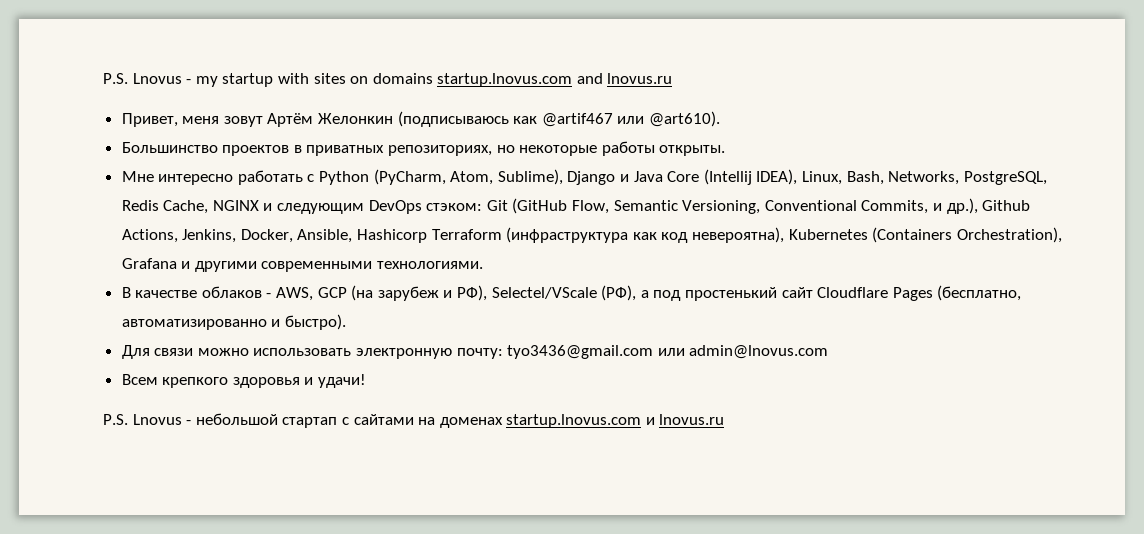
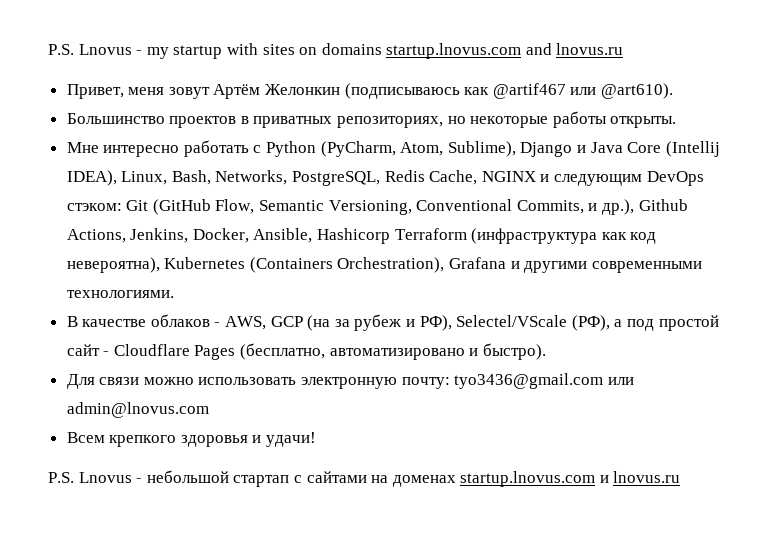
[377,286,439,301] зарубеж -> [334,314,402,331] за рубеж
[684,287,813,301] простенький сайт -> [658,315,719,331] [66,344,110,356] простой сайт -
[121,319,267,330] автоматизированно -> [329,348,465,360] автоматизировано

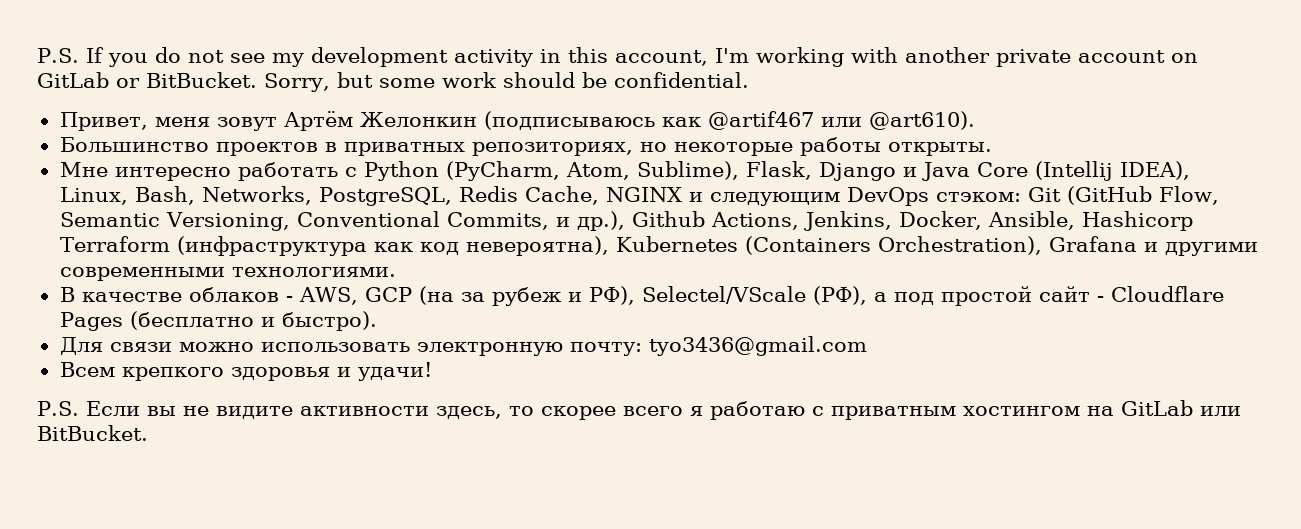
[48,43,624,59] P.S. Lnovus - my startup with sites on domains startup.lnovus.com and lnovus.ru -> [37,47,1198,67] [37,72,749,92] P.S. If you do not see my development activity in this account, I'm working with another private account on GitLab or BitBucket. Sorry, but some work should be confidential.
(516, 149) none -> [745,161,812,180] Flask,
[240,343,465,360] (бесплатно, автоматизировано -> [129,311,254,330] (бесплатно
[607,377,634,385] [66,402,209,418] или admin@lnovus.com -> (867, 346) none
[78,470,681,487] Lnovus - небольшой стартап с сайтами на доменах startup.lnovus.com и lnovus.ru -> [85,400,1241,420] [37,425,148,441] Если вы не видите активности здесь, то скорее всего я работаю с приватным хостингом на GitLab или BitBucket.

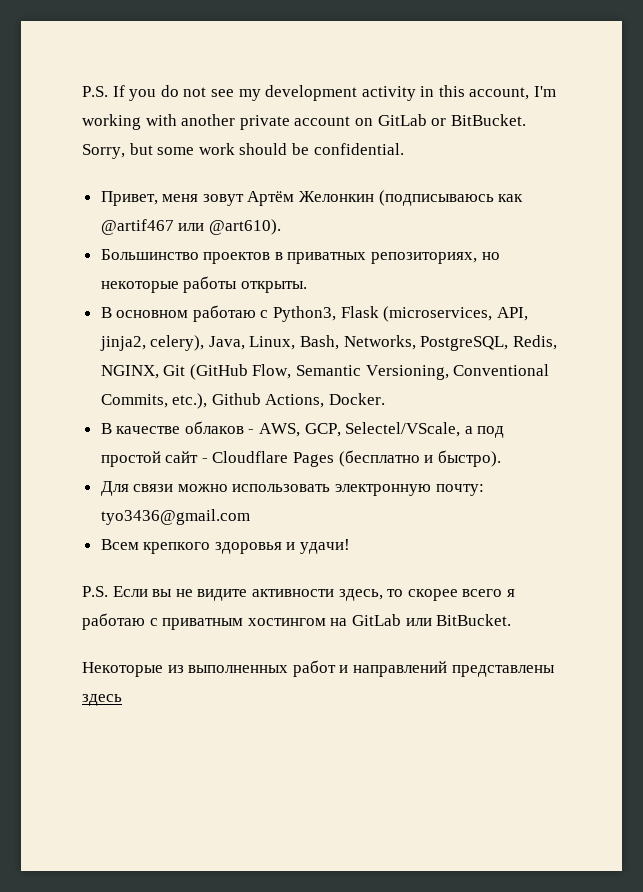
[59,161,1190,181] [59,186,1021,206] Мне интересно работать с Python (PyCharm, Atom, Sublime), Flask, Django и Java Core (Intellij IDEA), Linux, Bash, Networks, PostgreSQL, Redis Cache, NGINX и следующим DevOps стэком: -> [100,305,528,322] [99,335,557,351] [100,365,159,379] В основном работаю с Python3, Flask (microservices, API, jinja2, celery), Java, Linux, Bash, Networks, PostgreSQL, Redis, NGINX,
[555,211,1194,231] [59,236,1258,256] [59,267,396,281] и др.), Github Actions, Jenkins, Docker, Ansible, Hashicorp Terraform (инфраструктура как код невероятна), Kubernetes (Containers Orchestration), Grafana и другими современными технологиями. -> [172,393,386,409] etc.), Github Actions, Docker.
[364,286,867,306] GCP (на за рубеж и РФ), Selectel/VScale (РФ), -> [304,422,461,437] GCP, Selectel/VScale,
(148, 433) none -> [82,660,555,677] [82,694,122,706] // Некоторые из выполненных работ и направлений представлены здесь

